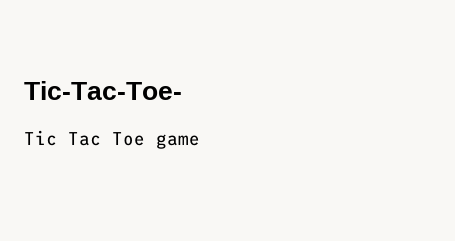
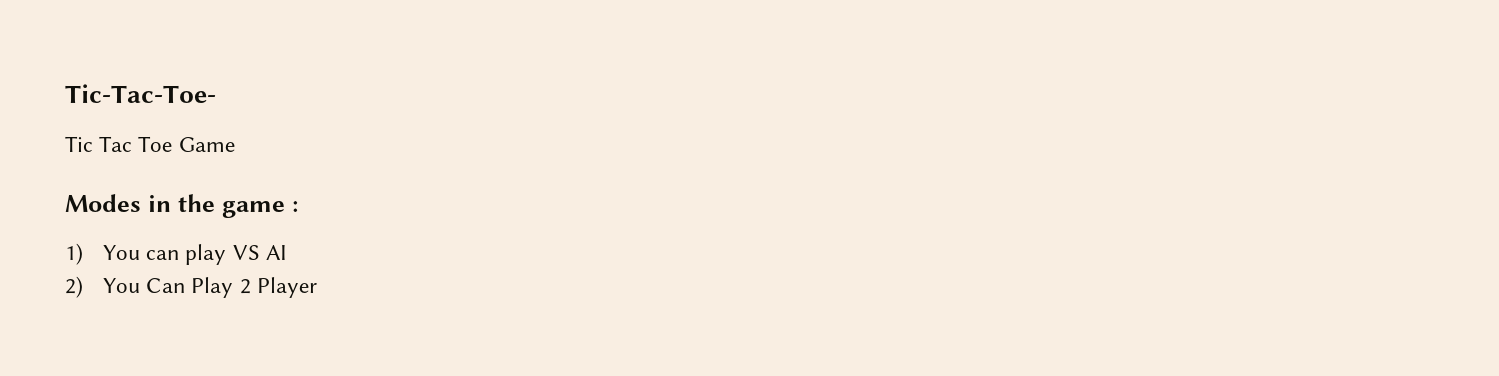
[156,134,200,149] game -> [178,137,235,152] [65,194,298,218] [65,243,287,265] [65,276,317,298] Game // Modes in the game : // 1) You can play VS AI // 2) You Can Play 2 Player

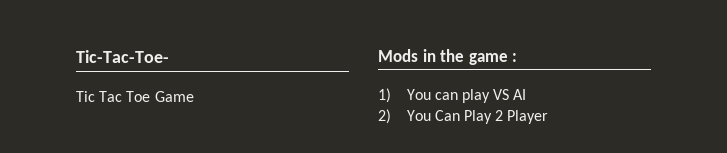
[65,194,141,212] Modes -> [378,49,418,62] Mods

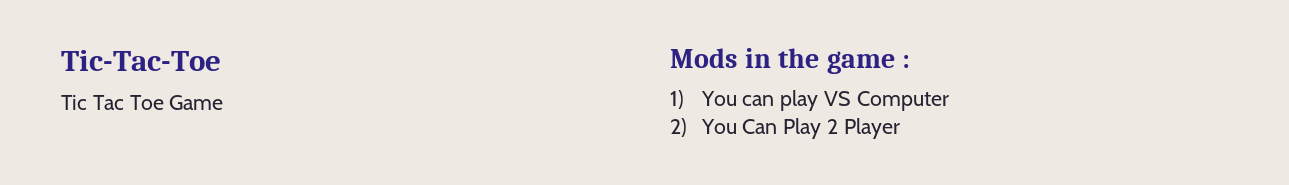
[76,50,169,63] Tic-Tac-Toe- -> [61,50,221,71] Tic-Tac-Toe
[513,89,527,100] AI -> [856,91,949,111] Computer

